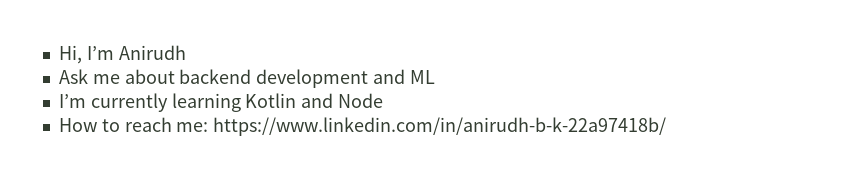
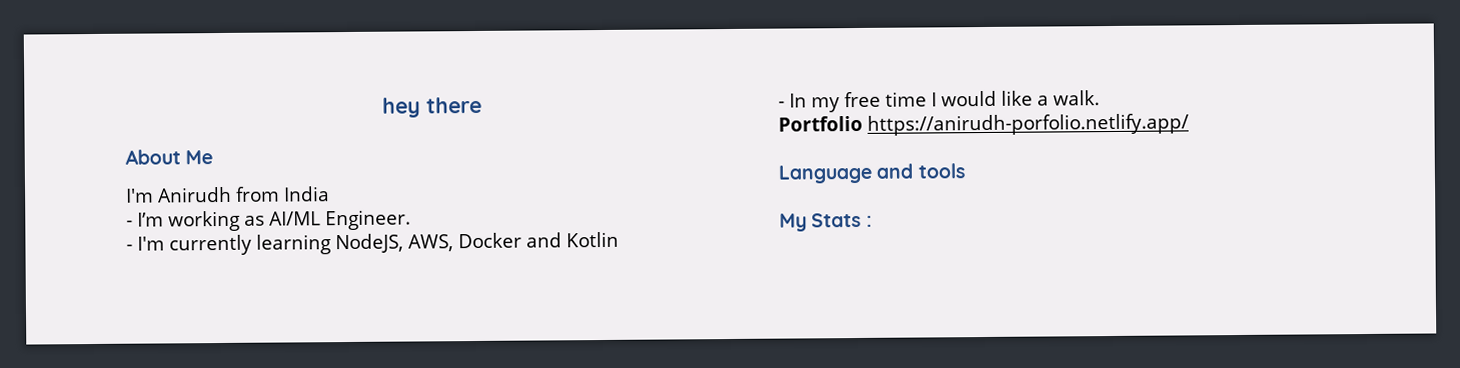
[58,45,186,64] [58,69,435,88] [58,93,384,112] [58,117,667,136] Hi, I’m Anirudh // Ask me about backend development and ML // I’m currently learning Kotlin and Node // How to reach me: https://www.linkedin.com/in/anirudh-b-k-22a97418b/ -> [381,96,482,118] [125,149,214,165] [126,186,330,203] [126,209,411,232] [126,231,619,256] [778,90,1100,113] [778,113,1189,136] [778,163,965,184] [779,212,872,232] hey there // About Me // I'm Anirudh from India // - I’m working as AI/ML Engineer. // - I'm currently learning NodeJS, AWS, Docker and Kotlin // - In my free time I would like a walk. // Portfolio https://anirudh-porfolio.netlify.app/ // Language and tools // My Stats :

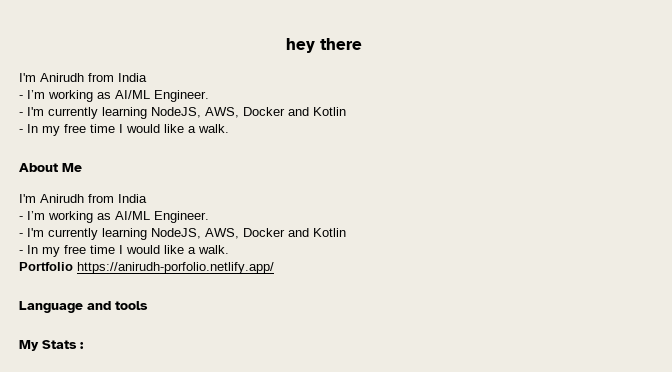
(482, 105) none -> [19,73,147,82] [19,90,209,102] [19,107,346,119] [19,124,229,136] // I'm Anirudh from India // - I’m working as AI/ML Engineer. // - I'm currently learning NodeJS, AWS, Docker and Kotlin // - In my free time I would like a walk.

